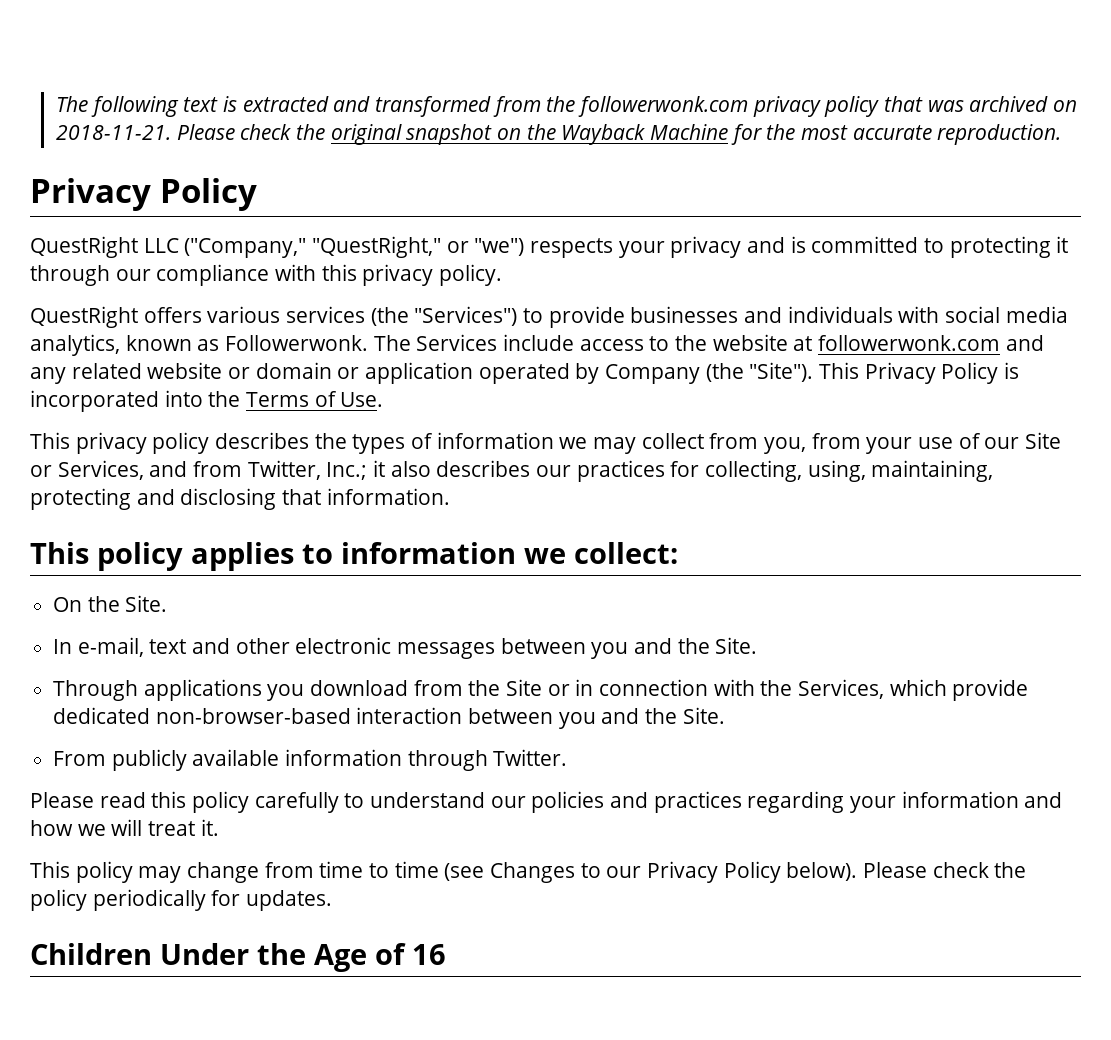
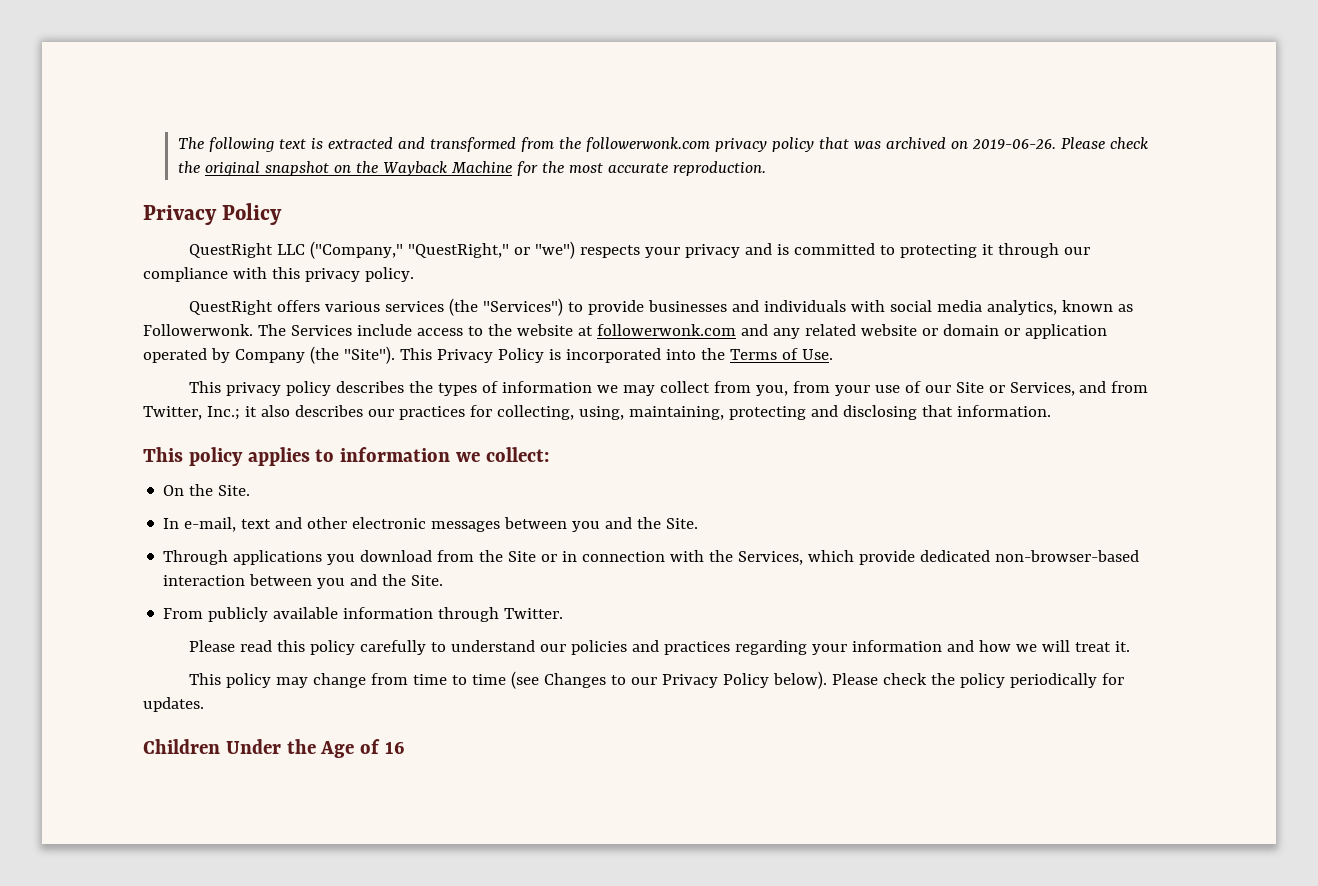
[55,125,171,140] 2018-11-21. -> [972,139,1057,150] 2019-06-26.

